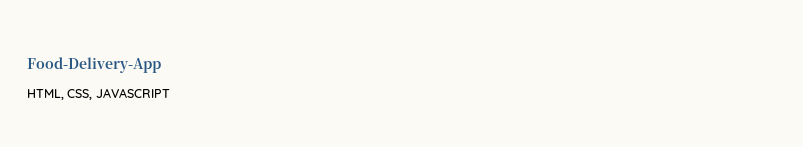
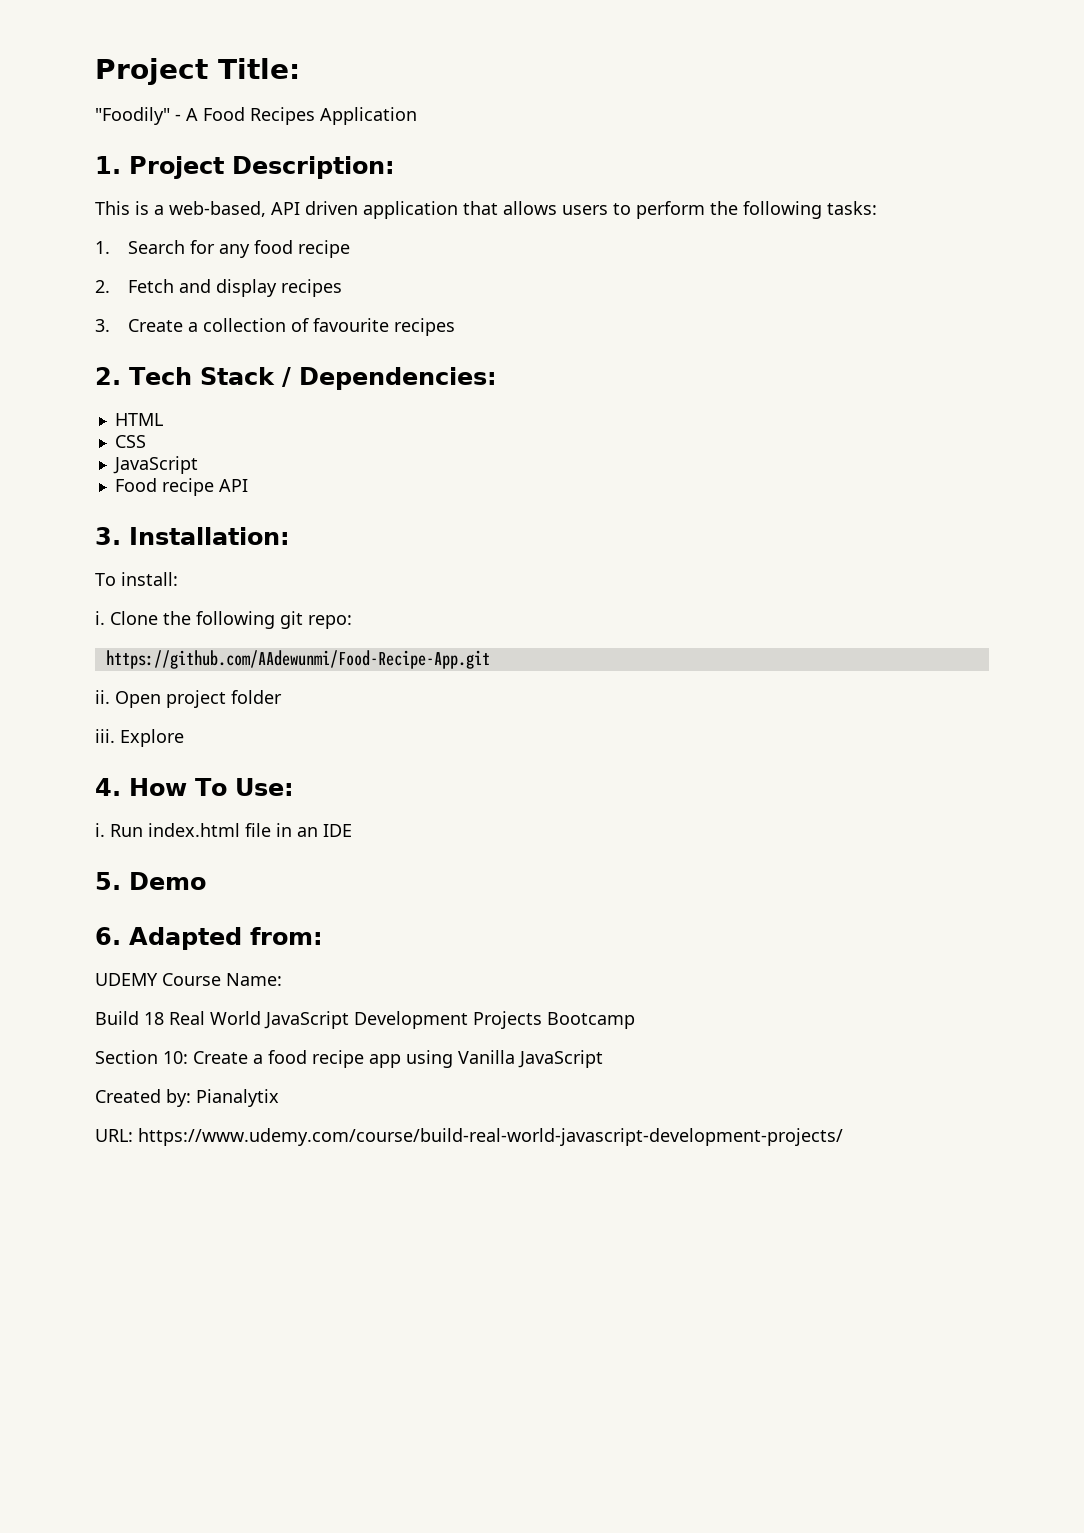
[27,57,161,73] [27,88,170,100] Food-Delivery-App // HTML, CSS, JAVASCRIPT -> [95,58,300,85] [95,107,417,125] [95,156,395,179] [95,201,877,219] [95,240,350,258] [95,279,342,297] [95,318,455,336] [95,367,497,390] [114,413,163,426] [114,435,146,448] [112,456,198,474] [114,478,248,496] [95,527,290,545] [95,572,178,586] [95,611,352,629] [105,650,490,669] [95,690,282,708] [95,729,184,747] [95,778,294,796] [95,823,352,837] [95,872,206,890] [95,927,323,950] [95,973,282,986] [95,1011,635,1029] [95,1050,603,1068] [95,1089,279,1107] [95,1128,843,1146] Project Title: // "Foodily" - A Food Recipes Application // 1. Project Description: // This is a web-based, API driven application that allows users to perform the following tasks: // 1. Search for any food recipe // 2. Fetch and display recipes // 3. Create a collection of favourite recipes // 2. Tech Stack / Dependencies: // HTML // CSS // JavaScript // Food recipe API // 3. Installation: // To install: // i. Clone the following git repo: // https://github.com/AAdewunmi/Food-Recipe-App.git // ii. Open project folder // iii. Explore // 4. How To Use: // i. Run index.html file in an IDE // 5. Demo // 6. Adapted from: // UDEMY Course Name: // Build 18 Real World JavaScript Development Projects Bootcamp // Section 10: Create a food recipe app using Vanilla JavaScript // Created by: Pianalytix // URL: https://www.udemy.com/course/build-real-world-javascript-development-projects/

